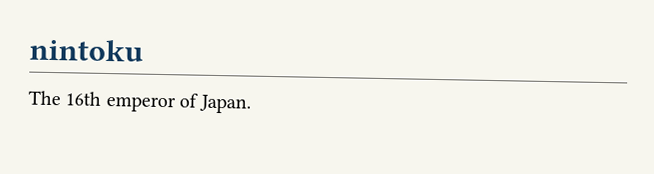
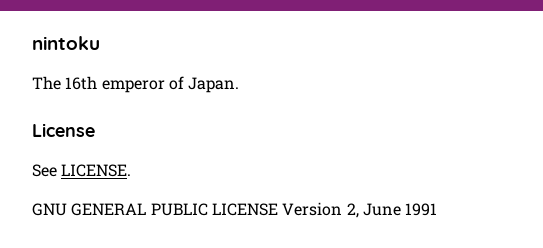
(251, 104) none -> [32,123,95,137] [32,164,132,177] [32,202,438,218] // License // See LICENSE. // GNU GENERAL PUBLIC LICENSE Version 2, June 1991

